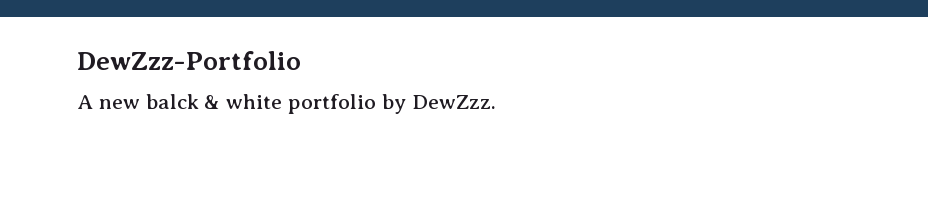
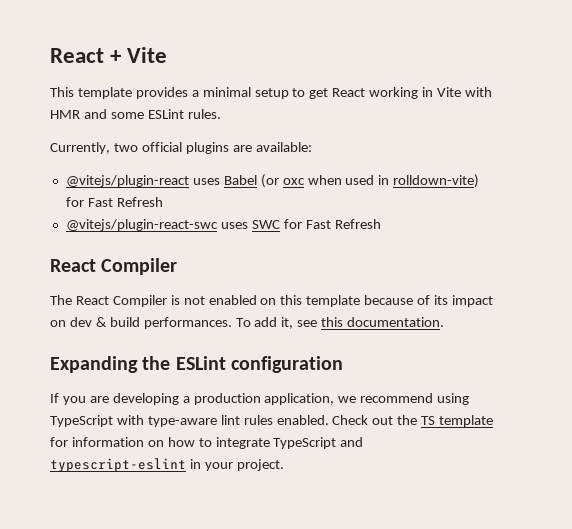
[77,51,301,70] [77,94,496,114] DewZzz-Portfolio // A new balck & white portfolio by DewZzz. -> [50,47,168,63] [50,87,492,99] [50,109,221,119] [50,142,312,154] [65,174,480,188] [65,197,163,207] [65,219,381,231] [50,258,178,275] [50,295,493,307] [50,317,445,329] [50,356,343,373] [50,393,470,405] [50,415,494,427] [50,437,364,449] [50,458,284,472] React + Vite // This template provides a minimal setup to get React working in Vite with HMR and some ESLint rules. // Currently, two official plugins are available: // @vitejs/plugin-react uses Babel (or oxc when used in rolldown-vite) for Fast Refresh // @vitejs/plugin-react-swc uses SWC for Fast Refresh // React Compiler // The React Compiler is not enabled on this template because of its impact on dev & build performances. To add it, see this documentation. // Expanding the ESLint configuration // If you are developing a production application, we recommend using TypeScript with type-aware lint rules enabled. Check out the TS template for information on how to integrate TypeScript and typescript-eslint in your project.

